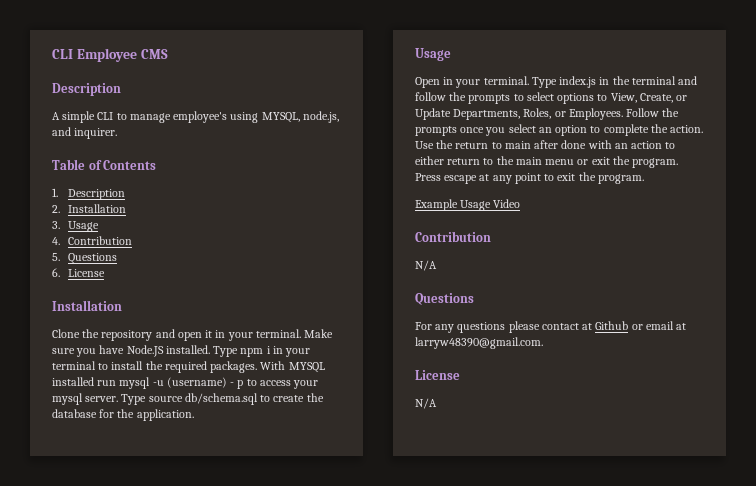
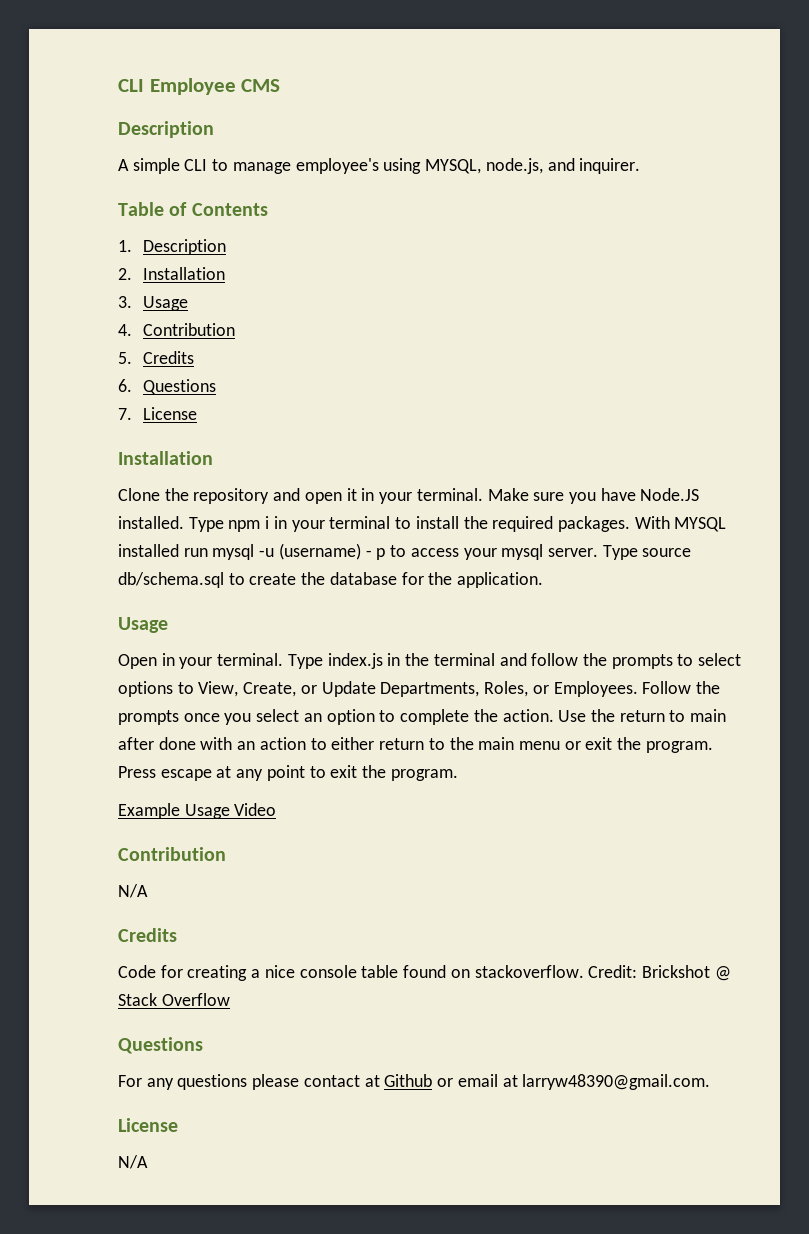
[68,253,118,264] [52,268,60,277] Questions // 6. -> [142,351,194,364] [118,379,216,395] [118,408,132,420] Credits // 6. Questions // 7.
(437, 265) none -> [118,928,177,942] [118,965,731,981] [118,993,230,1006] // Credits // Code for creating a nice console table found on stackoverflow. Credit: Brickshot @ Stack Overflow

